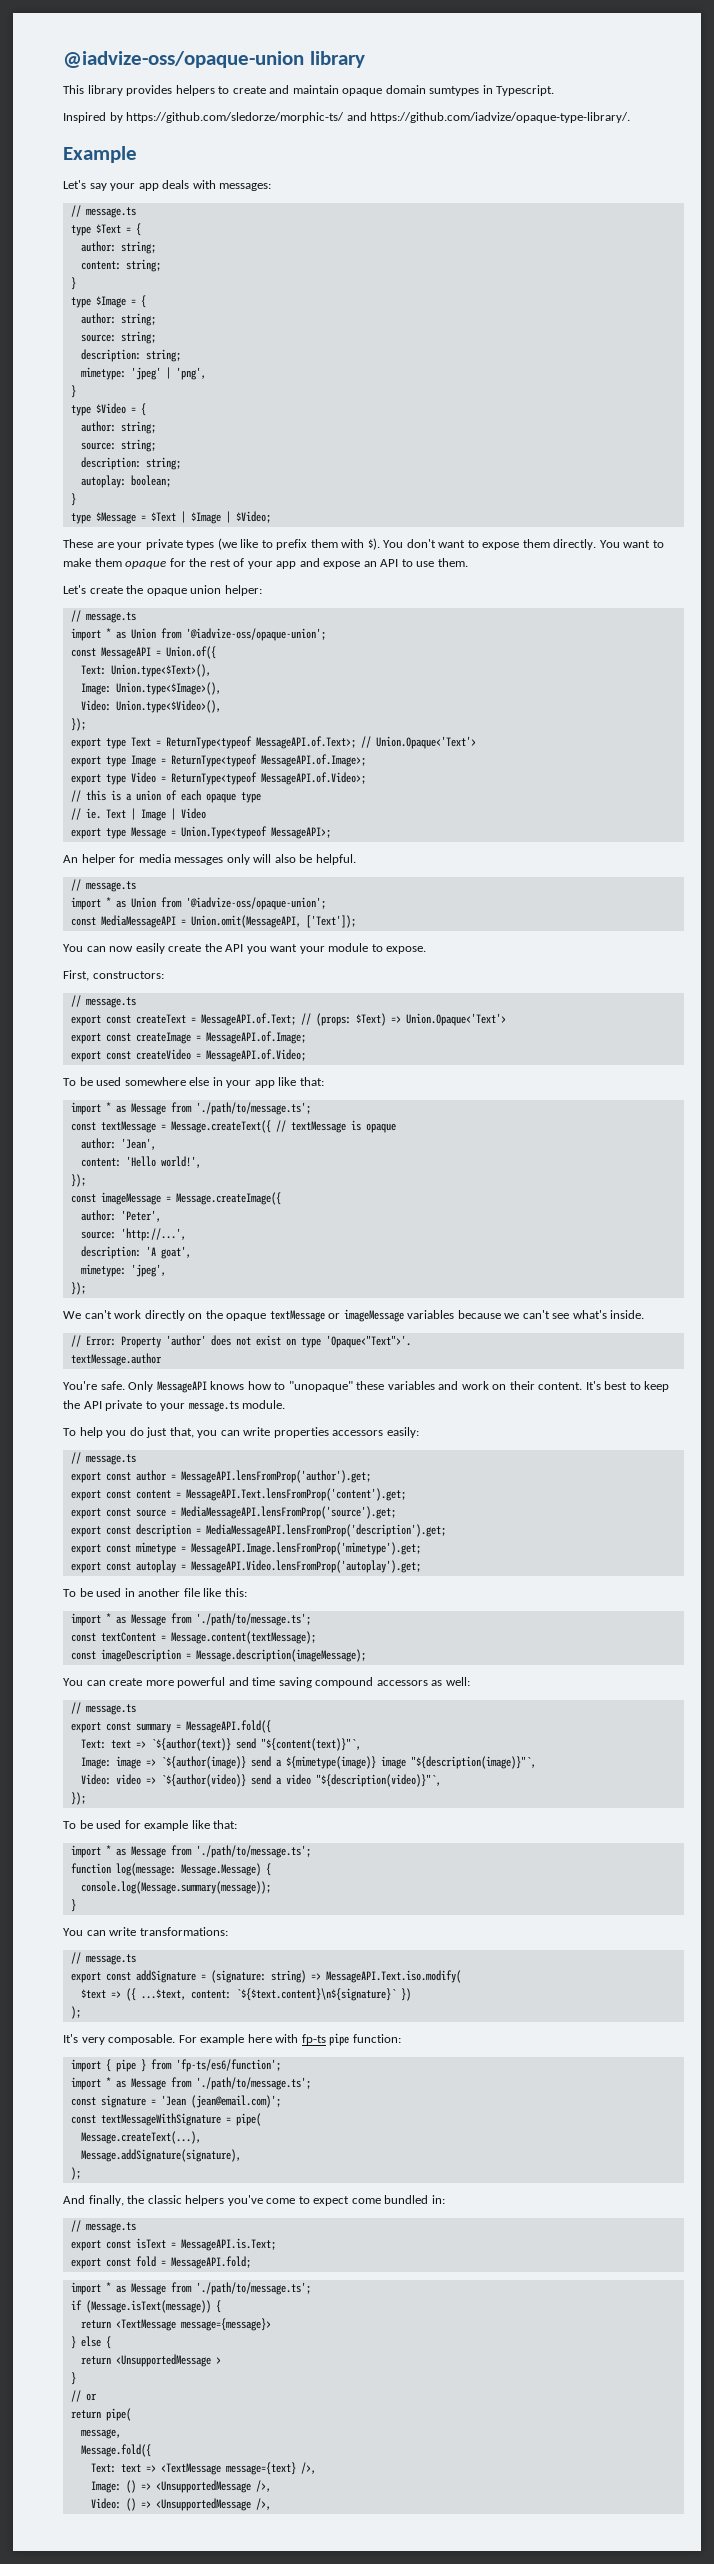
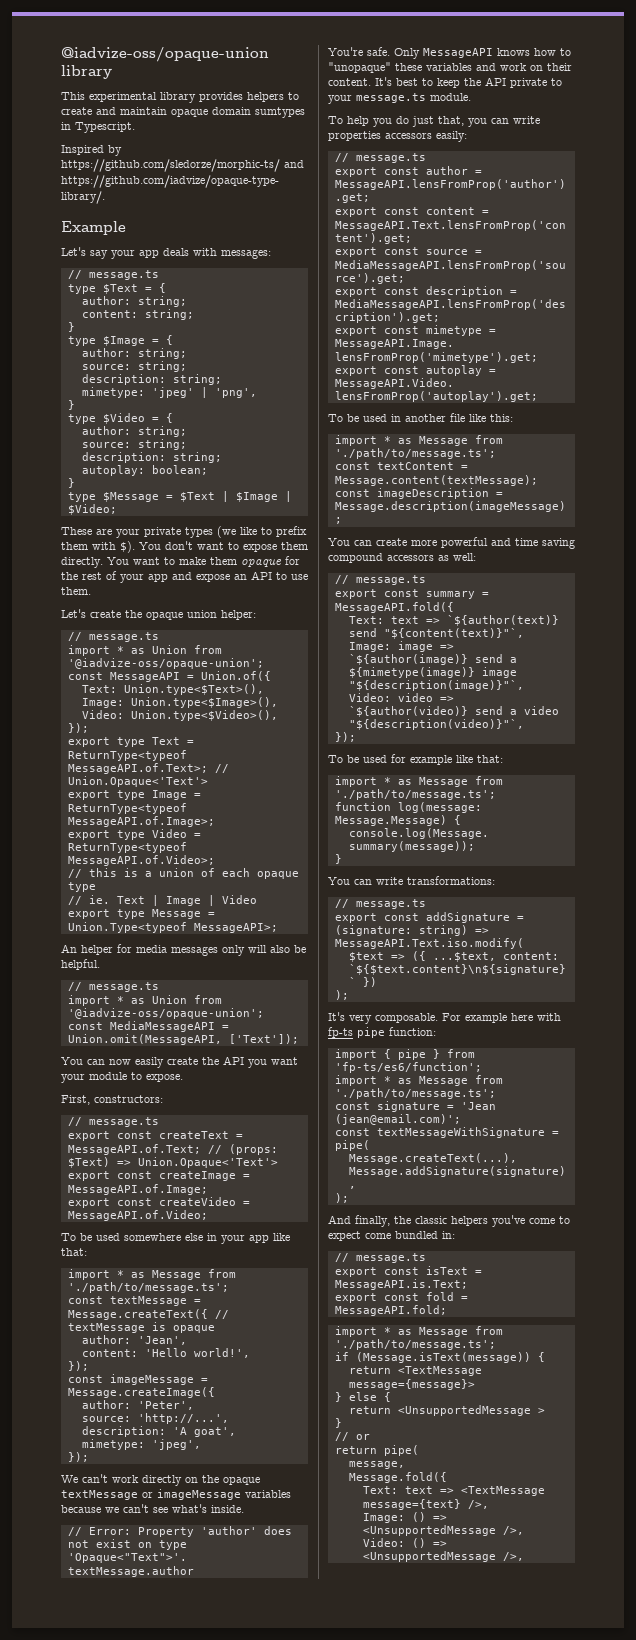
(84, 89) none -> [89,92,157,102] experimental

